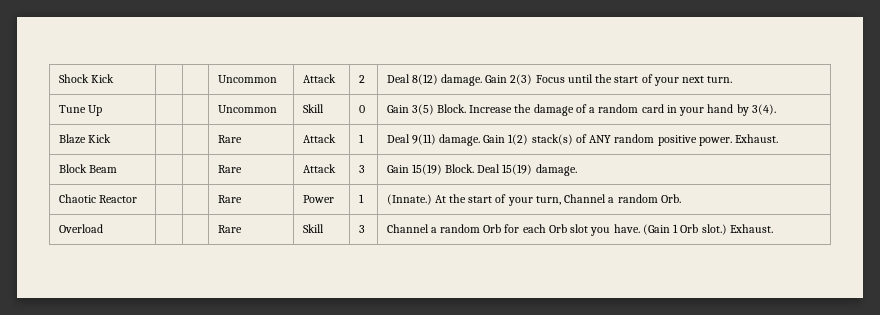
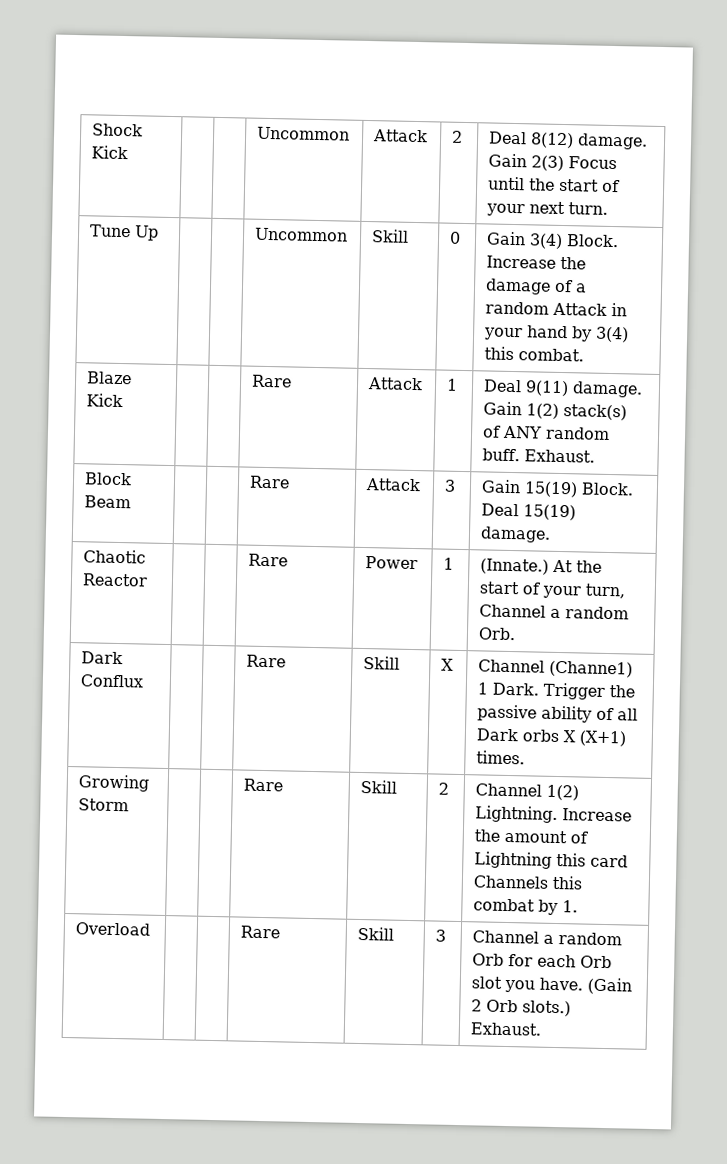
[411,104,434,115] 3(5) -> [529,233,564,250] 3(4)
[641,104,664,113] card -> [552,302,608,316] Attack
[751,104,776,115] 3(4). -> [595,326,630,343] [484,346,585,362] 3(4) this combat.
[657,135,732,146] positive power. -> [482,448,521,462] buff.
(681, 198) none -> [81,651,124,665] [80,674,145,688] [246,654,287,668] [363,656,401,670] [441,658,455,671] [478,659,634,678] [477,682,636,700] [477,704,639,723] [476,728,628,747] [476,750,526,765] [78,774,151,792] [78,798,130,812] [243,778,284,792] [360,779,398,794] [438,782,450,795] [475,783,580,801] [475,805,633,824] [474,829,589,844] [474,851,629,869] [473,875,584,890] [473,898,579,916] // Dark Conflux | | | Rare | Skill | X | Channel (Channe1) 1 Dark. Trigger the passive ability of all Dark orbs X (X+1) times. // Growing Storm | | | Rare | Skill | 2 | Channel 1(2) Lightning. Increase the amount of Lightning this card Channels this combat by 1.
[673,224,727,235] 1 Orb slot.) -> [471,999,572,1017] 2 Orb slots.)

